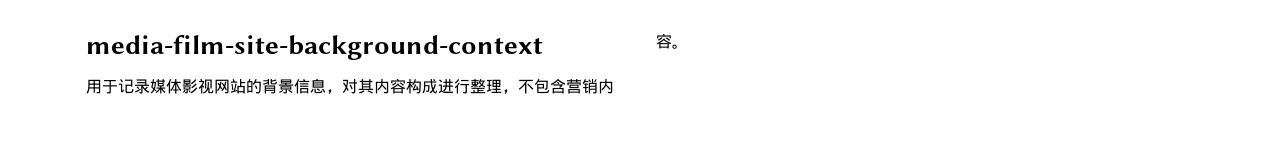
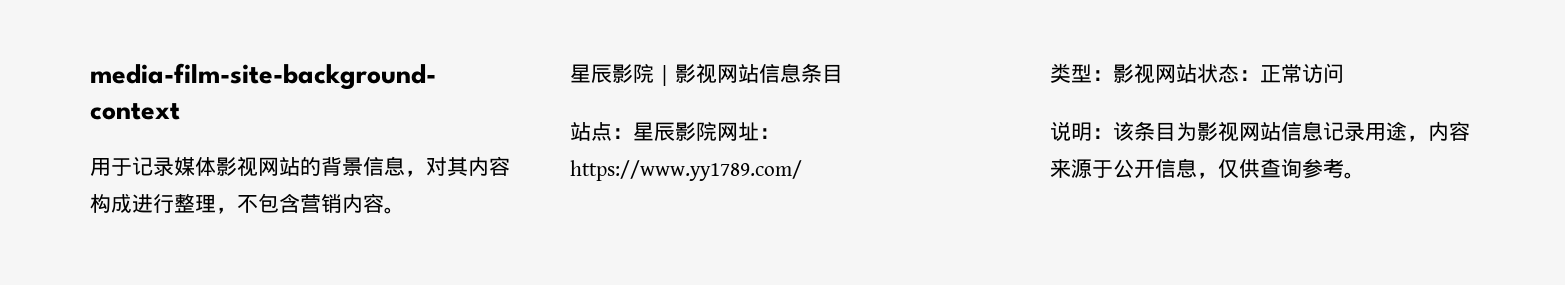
(688, 46) none -> [570,63,843,86] [570,122,780,141] [570,160,802,181] [1050,63,1344,84] [1050,121,1470,142] [1050,158,1365,179] // 星辰影院｜影视网站信息条目 // 站点：星辰影院网址：https://www.yy1789.com/ // 类型：影视网站状态：正常访问 // 说明：该条目为影视网站信息记录用途，内容来源于公开信息，仅供查询参考。

